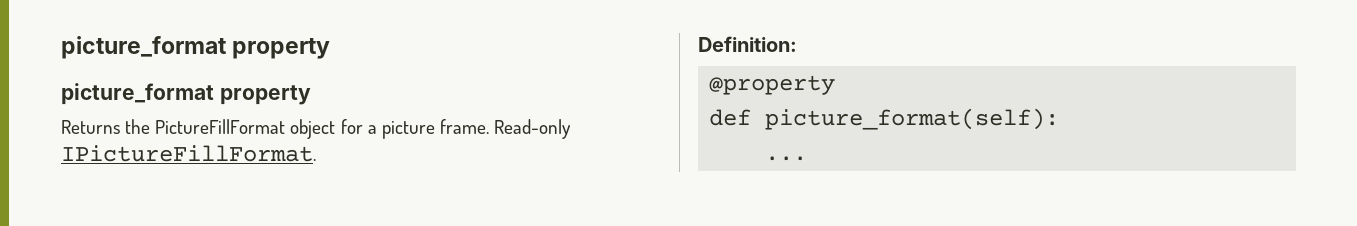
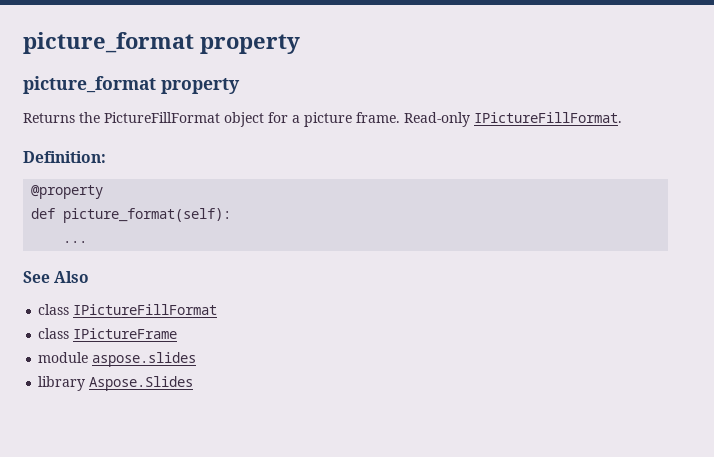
(808, 158) none -> [23,271,90,283] [38,304,218,315] [38,328,178,339] [38,352,197,367] [38,376,194,391] // See Also // class IPictureFillFormat // class IPictureFrame // module aspose.slides // library Aspose.Slides

